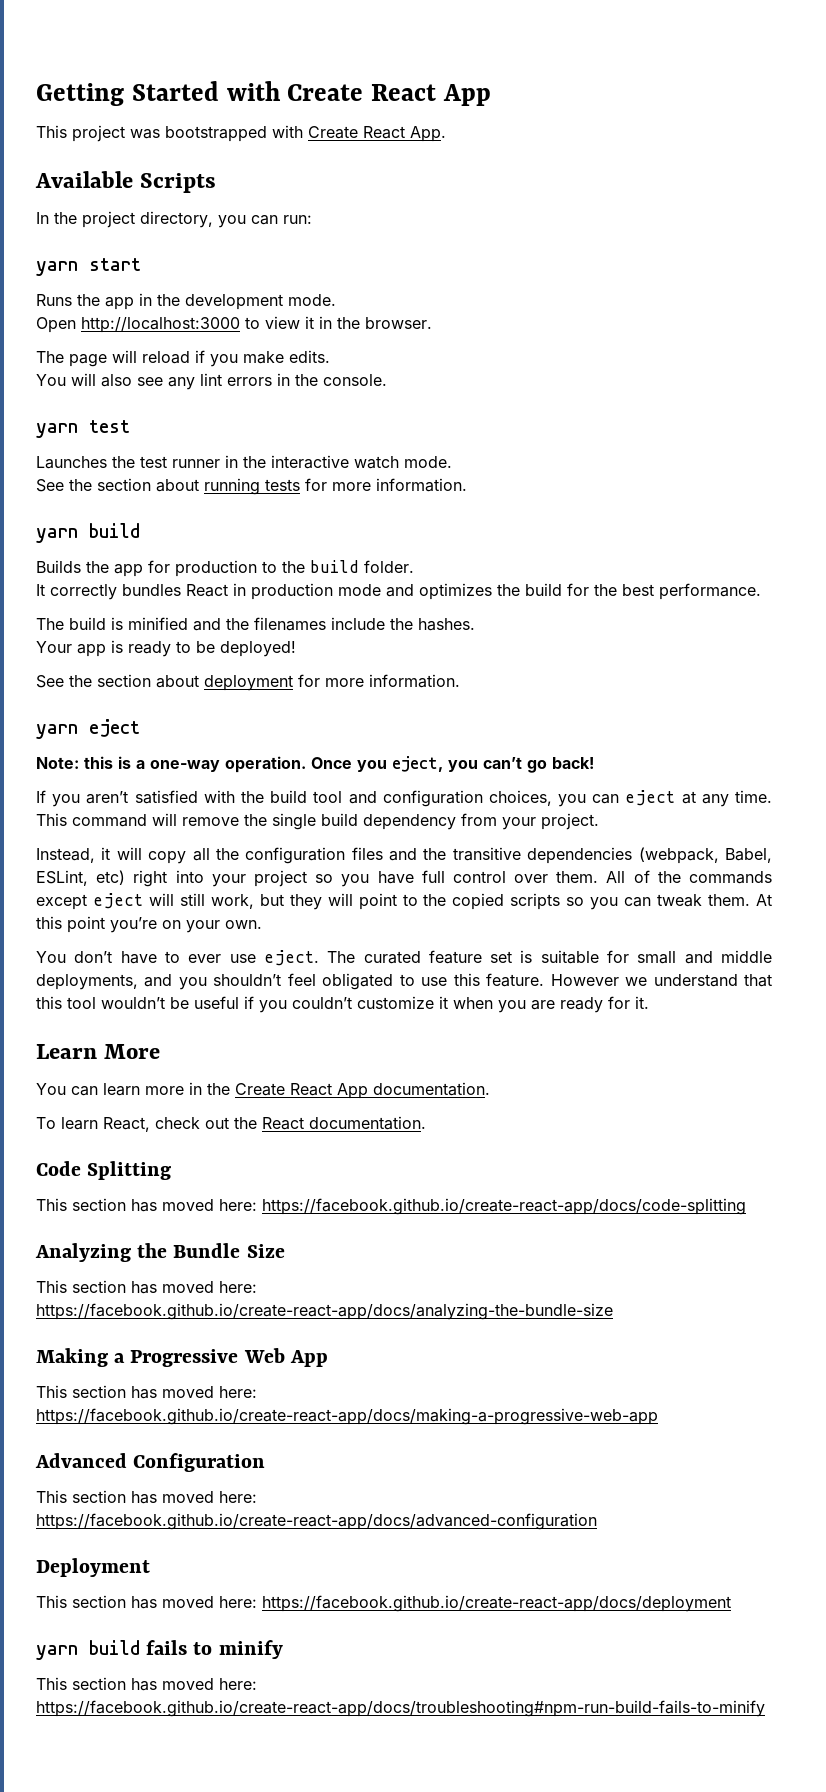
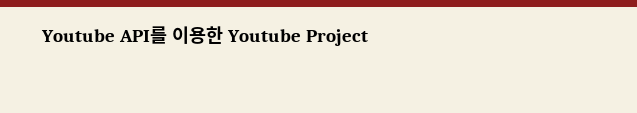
[36,81,492,106] [36,125,446,142] [35,171,216,193] [36,211,312,228] [36,258,141,276] [36,293,336,310] [36,316,432,333] [36,350,330,367] [36,373,387,390] [36,420,130,438] [36,455,452,469] [36,478,467,495] [36,523,140,543] [36,560,414,577] [36,583,761,600] [36,617,475,631] [36,640,296,657] [36,674,460,691] [36,719,140,739] [36,756,594,773] [36,790,772,807] [36,813,599,830] [36,847,772,864] [36,870,772,887] [36,893,773,910] [36,916,262,933] [36,950,772,966] [36,973,772,990] [36,996,649,1013] [36,1044,160,1059] [36,1082,490,1099] [36,1116,426,1132] [36,1161,172,1180] [36,1198,746,1215] [35,1243,285,1262] [36,1280,257,1294] [36,1303,613,1320] [36,1348,328,1367] [36,1385,257,1399] [36,1408,658,1425] [35,1453,266,1472] [36,1490,257,1504] [36,1513,597,1530] [36,1558,150,1577] [36,1595,731,1612] [36,1640,283,1660] [36,1677,257,1691] [36,1700,765,1717] Getting Started with Create React App // This project was bootstrapped with Create React App. // Available Scripts // In the project directory, you can run: // yarn start // Runs the app in the development mode. // Open http://localhost:3000 to view it in the browser. // The page will reload if you make edits. // You will also see any lint errors in the console. // yarn test // Launches the test runner in the interactive watch mode. // See the section about running tests for more information. // yarn build // Builds the app for production to the build folder. // It correctly bundles React in production mode and optimizes the build for the best performance. // The build is minified and the filenames include the hashes. // Your app is ready to be deployed! // See the section about deployment for more information. // yarn eject // Note: this is a one-way operation. Once you eject, you can’t go back! // If you aren’t satisfied with the build tool and configuration choices, you can eject at any time. This command will remove the single build dependency from your project. // Instead, it will copy all the configuration files and the transitive dependencies (webpack, Babel, ESLint, etc) right into your project so you have full control over them. All of the commands except eject will still work, but they will point to the copied scripts so you can tweak them. At this point you’re on your own. // You don’t have to ever use eject. The curated feature set is suitable for small and middle deployments, and you shouldn’t feel obligated to use this feature. However we understand that this tool wouldn’t be useful if you couldn’t customize it when you are ready for it. // Learn More // You can learn more in the Create React App documentation. // To learn React, check out the React documentation. // Code Splitting // This section has moved here: https://facebook.github.io/create-react-app/docs/code-splitting // Analyzing the Bundle Size // This section has moved here: https://facebook.github.io/create-react-app/docs/analyzing-the-bundle-size // Making a Progressive Web App // This section has moved here: https://facebook.github.io/create-react-app/docs/making-a-progressive-web-app // Advanced Configuration // This section has moved here: https://facebook.github.io/create-react-app/docs/advanced-configuration // Deployment // This section has moved here: https://facebook.github.io/create-react-app/docs/deployment // yarn build fails to minify // This section has moved here: https://facebook.github.io/create-react-app/docs/troubleshooting#npm-run-build-fails-to-minify -> [41,26,368,46] Youtube API를 이용한 Youtube Project

